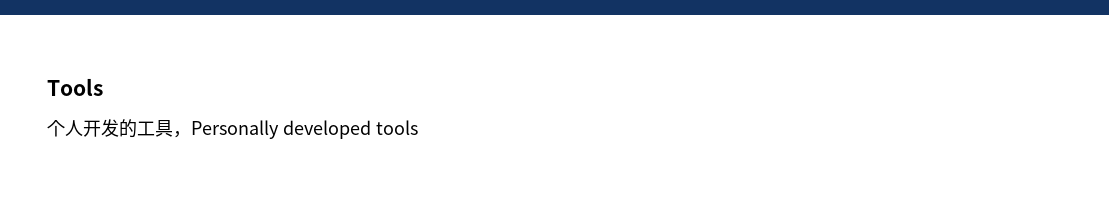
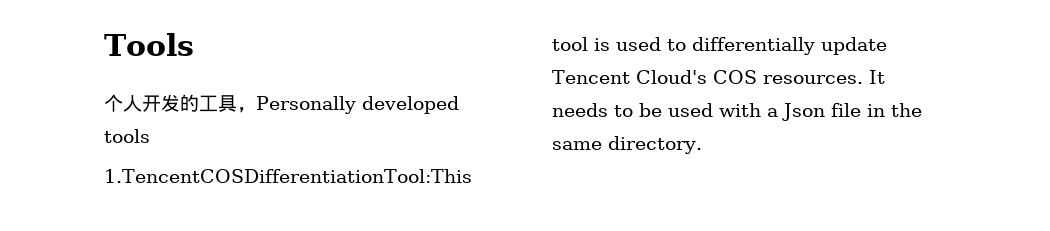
(418, 127) none -> [104,169,472,183] [552,37,887,55] [552,70,885,84] [552,103,922,121] [552,136,702,154] // 1.TencentCOSDifferentiationTool:This tool is used to differentially update Tencent Cloud's COS resources. It needs to be used with a Json file in the same directory.

